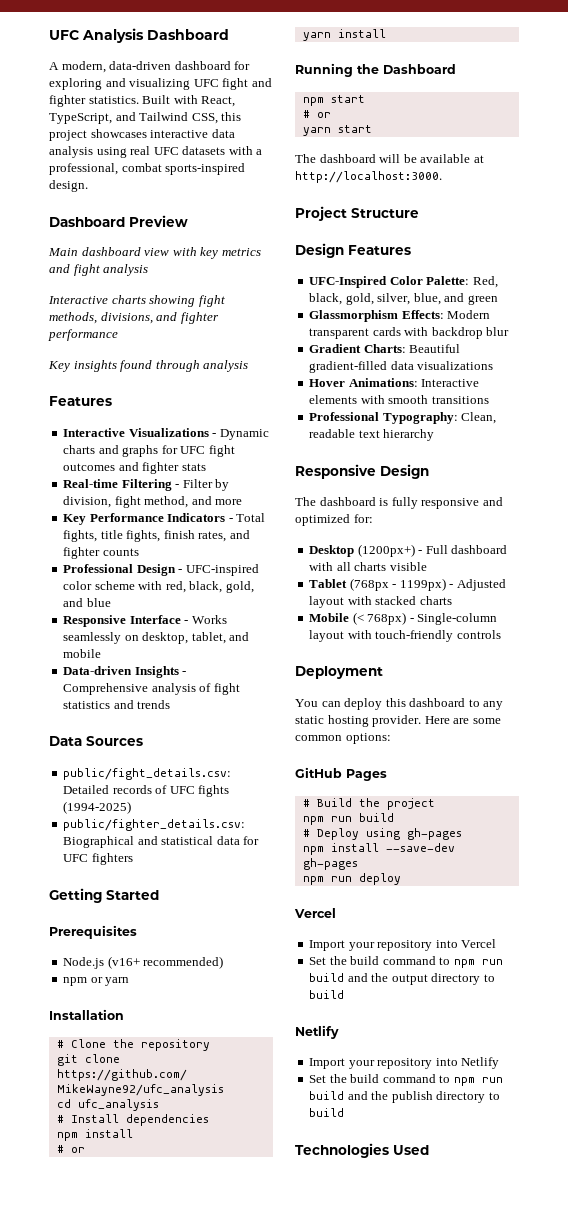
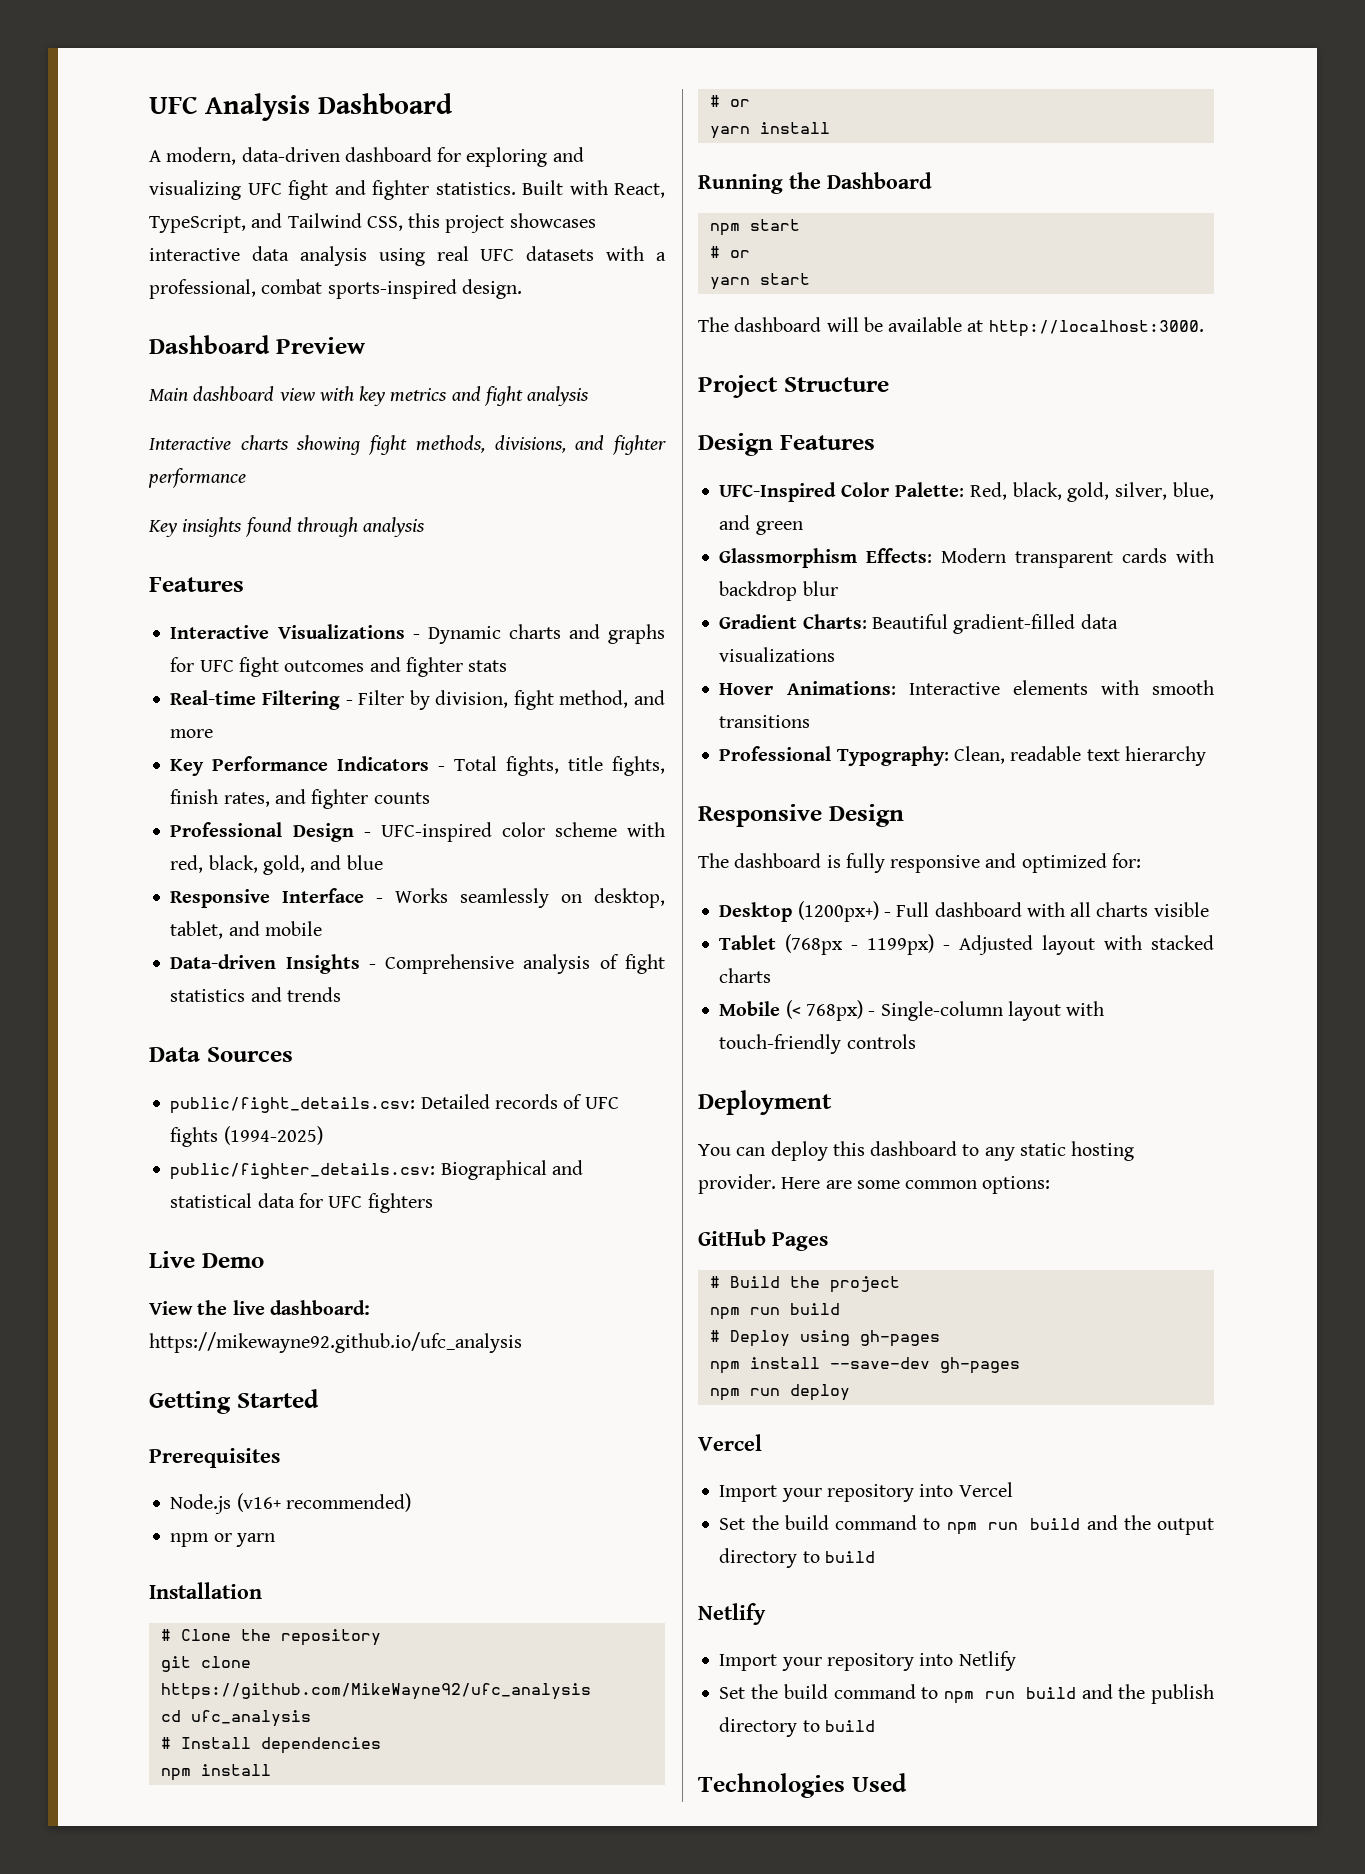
(133, 859) none -> [149,1251,264,1268] [149,1300,370,1315] [149,1332,522,1353] // Live Demo // View the live dashboard: https://mikewayne92.github.io/ufc_analysis

